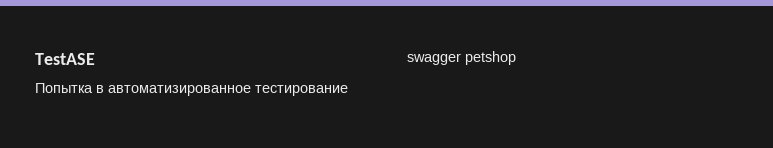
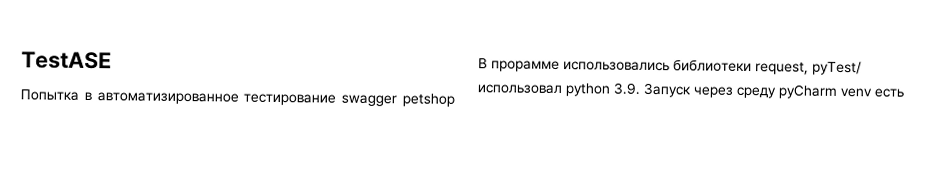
(516, 58) none -> [478,58,862,76] [477,82,904,99] В прорамме использовались библиотеки request, pyTest/ использовал python 3.9. Запуск через среду pyCharm venv есть

